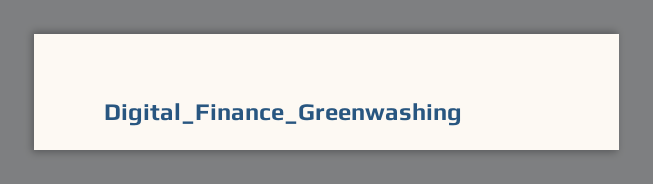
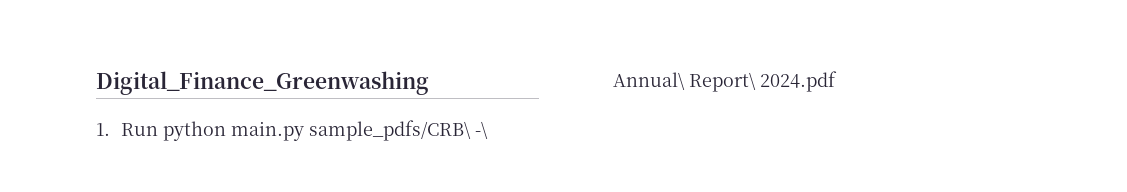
(462, 114) none -> [96,120,489,141] [613,71,838,92] // 1. Run python main.py sample_pdfs/CRB\ -\ Annual\ Report\ 2024.pdf

